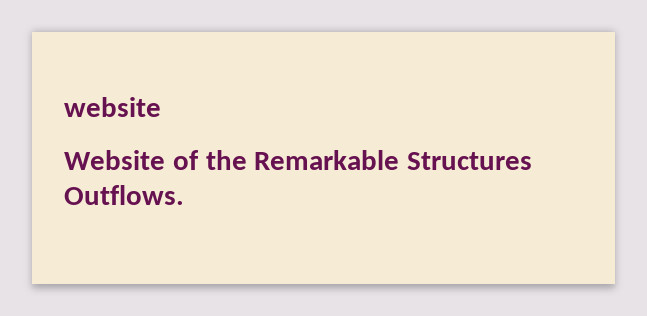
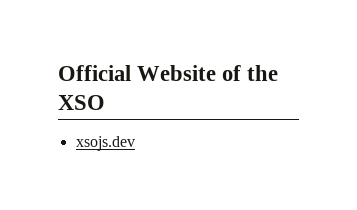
[64,97,161,117] website // -> [58,65,131,81] Official
[254,150,533,170] [64,185,184,205] Remarkable Structures Outflows. -> [58,95,105,110] [75,136,135,151] XSO // xsojs.dev

